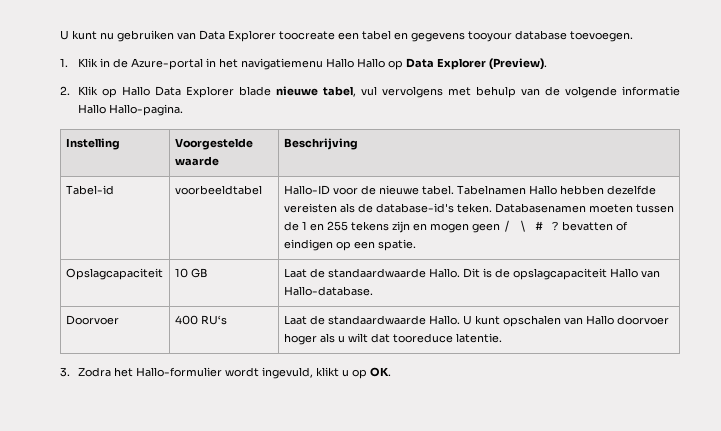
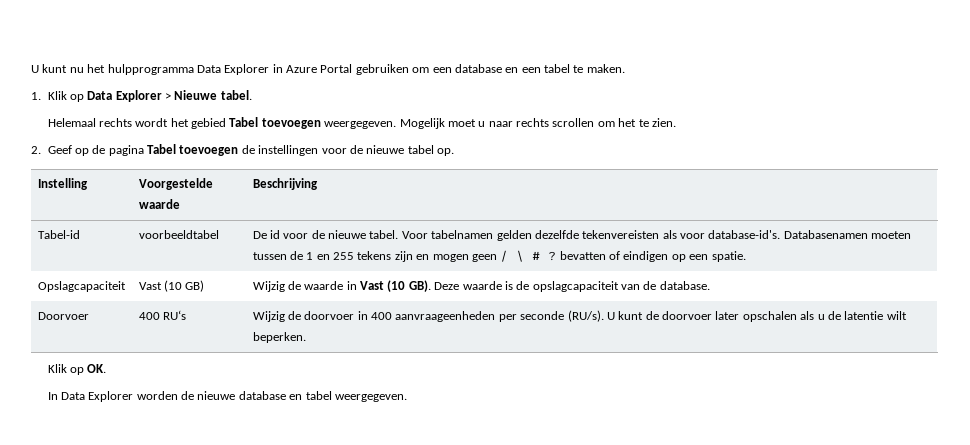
[117,30,633,42] [60,58,547,70] [60,86,681,98] [77,104,183,116] gebruiken van Data Explorer toocreate een tabel en gegevens tooyour database toevoegen. // 1. Klik in de Azure-portal in het navigatiemenu Hallo Hallo op Data Explorer (Preview). // 2. Klik op Hallo Data Explorer blade nieuwe tabel, vul vervolgens met behulp van de volgende informatie Hallo Hallo-pagina. -> [87,64,625,75] [31,90,252,102] [47,117,676,129] [31,144,455,156] het hulpprogramma Data Explorer in Azure Portal gebruiken om een database en een tabel te maken. // 1. Klik op Data Explorer > Nieuwe tabel. // Helemaal rechts wordt het gebied Tabel toevoegen weergegeven. Mogelijk moet u naar rechts scrollen om het te zien. // 2. Geef op de pagina Tabel toevoegen de instellingen voor de nieuwe tabel op.
[283,185,330,195] Hallo-ID -> [252,230,280,239] De id
[456,185,656,195] [283,203,492,213] Tabelnamen Hallo hebben dezelfde vereisten als de database-id's teken. -> [401,230,781,241] Voor tabelnamen gelden dezelfde tekenvereisten als voor database-id's.
[174,268,207,278] [283,268,660,280] [283,286,373,296] [65,315,119,325] [174,315,227,325] [283,315,669,327] [283,333,502,345] [60,367,391,379] 10 GB | Laat de standaardwaarde Hallo. Dit is de opslagcapaciteit Hallo van Hallo-database. // Doorvoer | 400 RU‘s | Laat de standaardwaarde Hallo. U kunt opschalen van Hallo doorvoer hoger als u wilt dat tooreduce latentie. // 3. Zodra het Hallo-formulier wordt ingevuld, klikt u op OK. -> [138,280,205,292] [252,280,710,292] [37,312,89,320] [138,310,186,320] [252,310,907,322] [252,332,306,343] [47,364,107,375] [47,391,407,402] Vast (10 GB) | Wijzig de waarde in Vast (10 GB). Deze waarde is de opslagcapaciteit van de database. // Doorvoer | 400 RU‘s | Wijzig de doorvoer in 400 aanvraageenheden per seconde (RU/s). U kunt de doorvoer later opschalen als u de latentie wilt beperken. // Klik op OK. // In Data Explorer worden de nieuwe database en tabel weergegeven.

